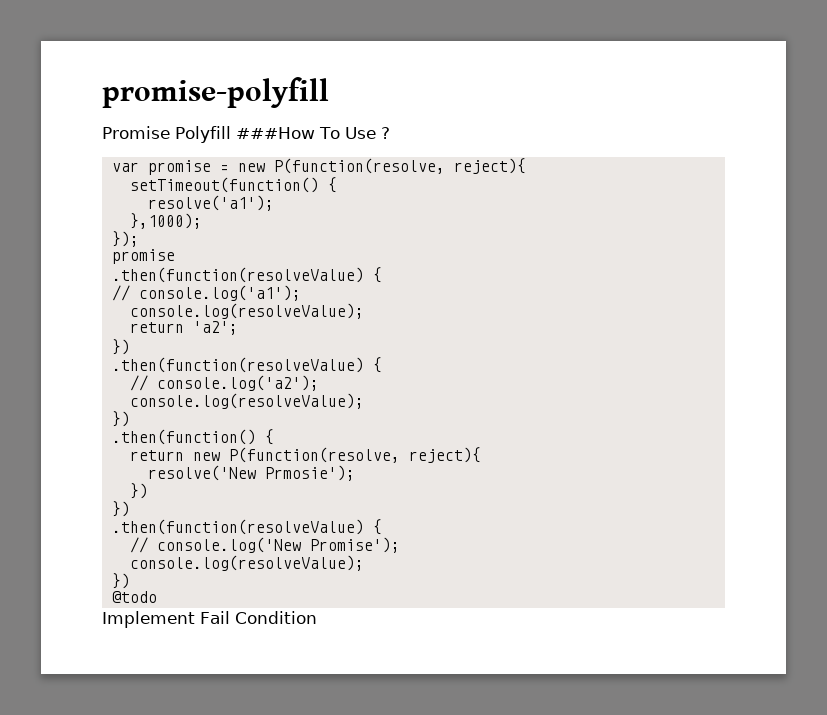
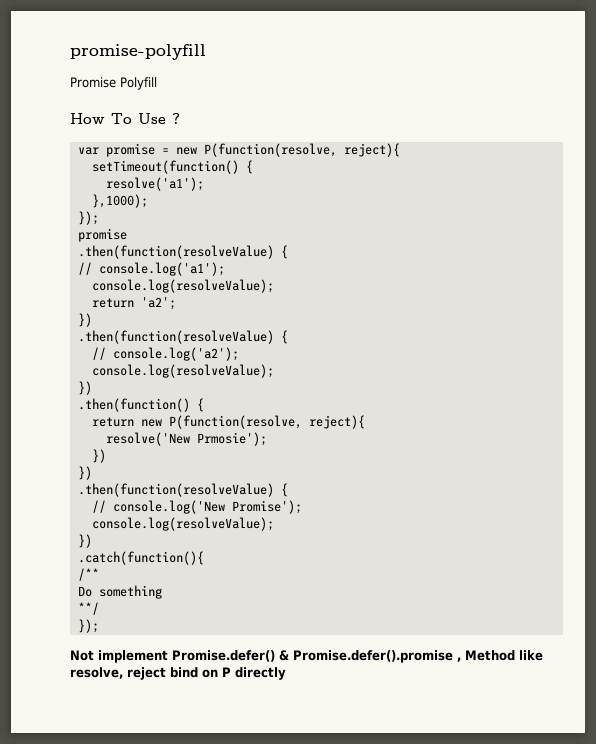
[236,127,315,139] ###How -> [70,113,105,124] // How
[111,591,157,603] [102,611,317,628] @todo // Implement Fail Condition -> [77,551,204,565] [77,568,99,581] [77,585,162,599] [77,602,99,615] [77,619,99,633] [70,650,543,663] [70,667,286,680] .catch(function(){ // /** // Do something // **/ // }); // Not implement Promise.defer() & Promise.defer().promise , Method like resolve, reject bind on P directly

